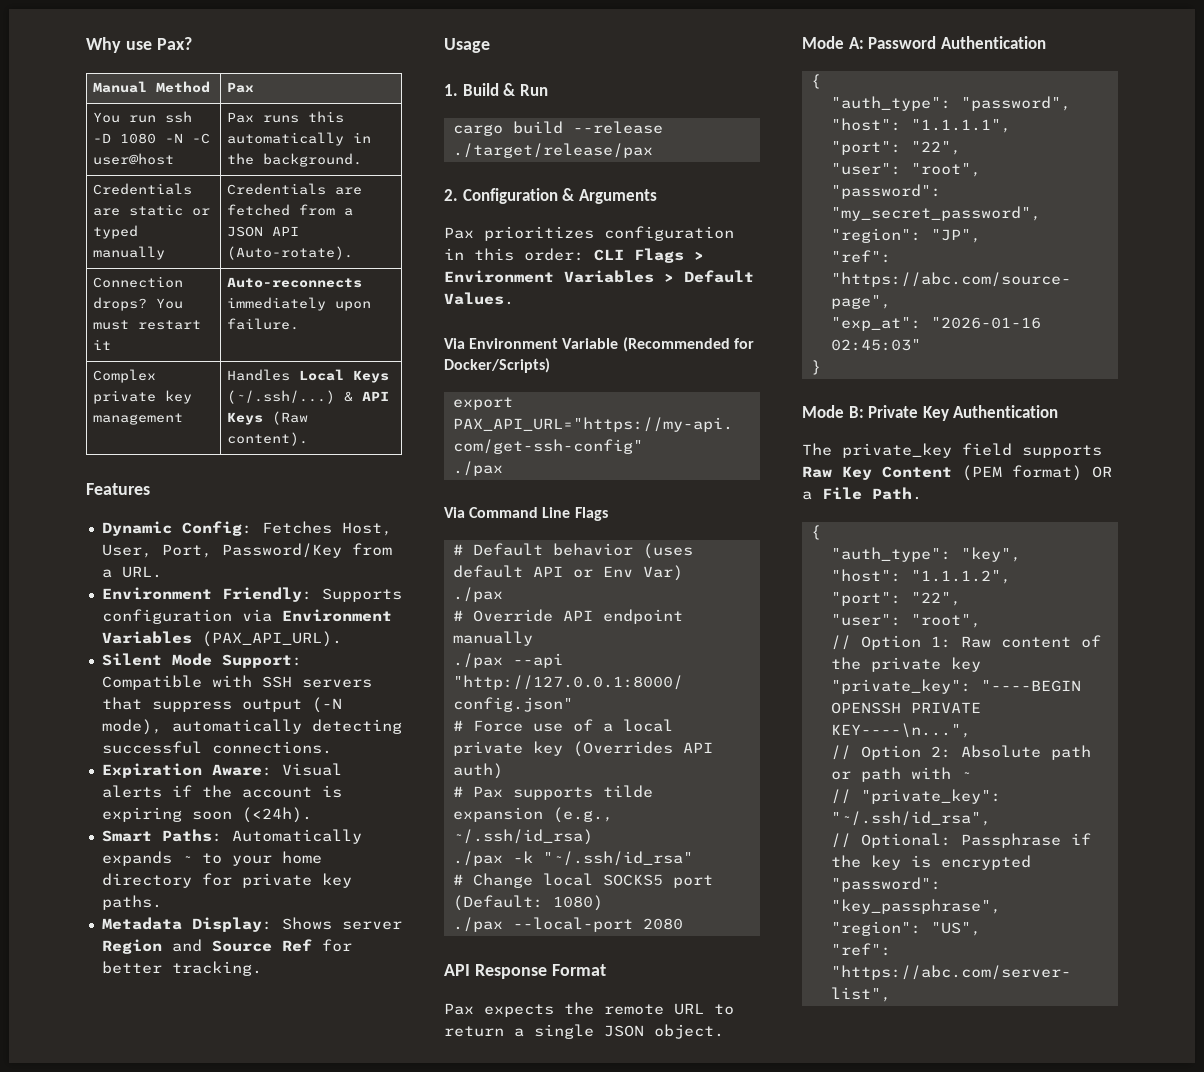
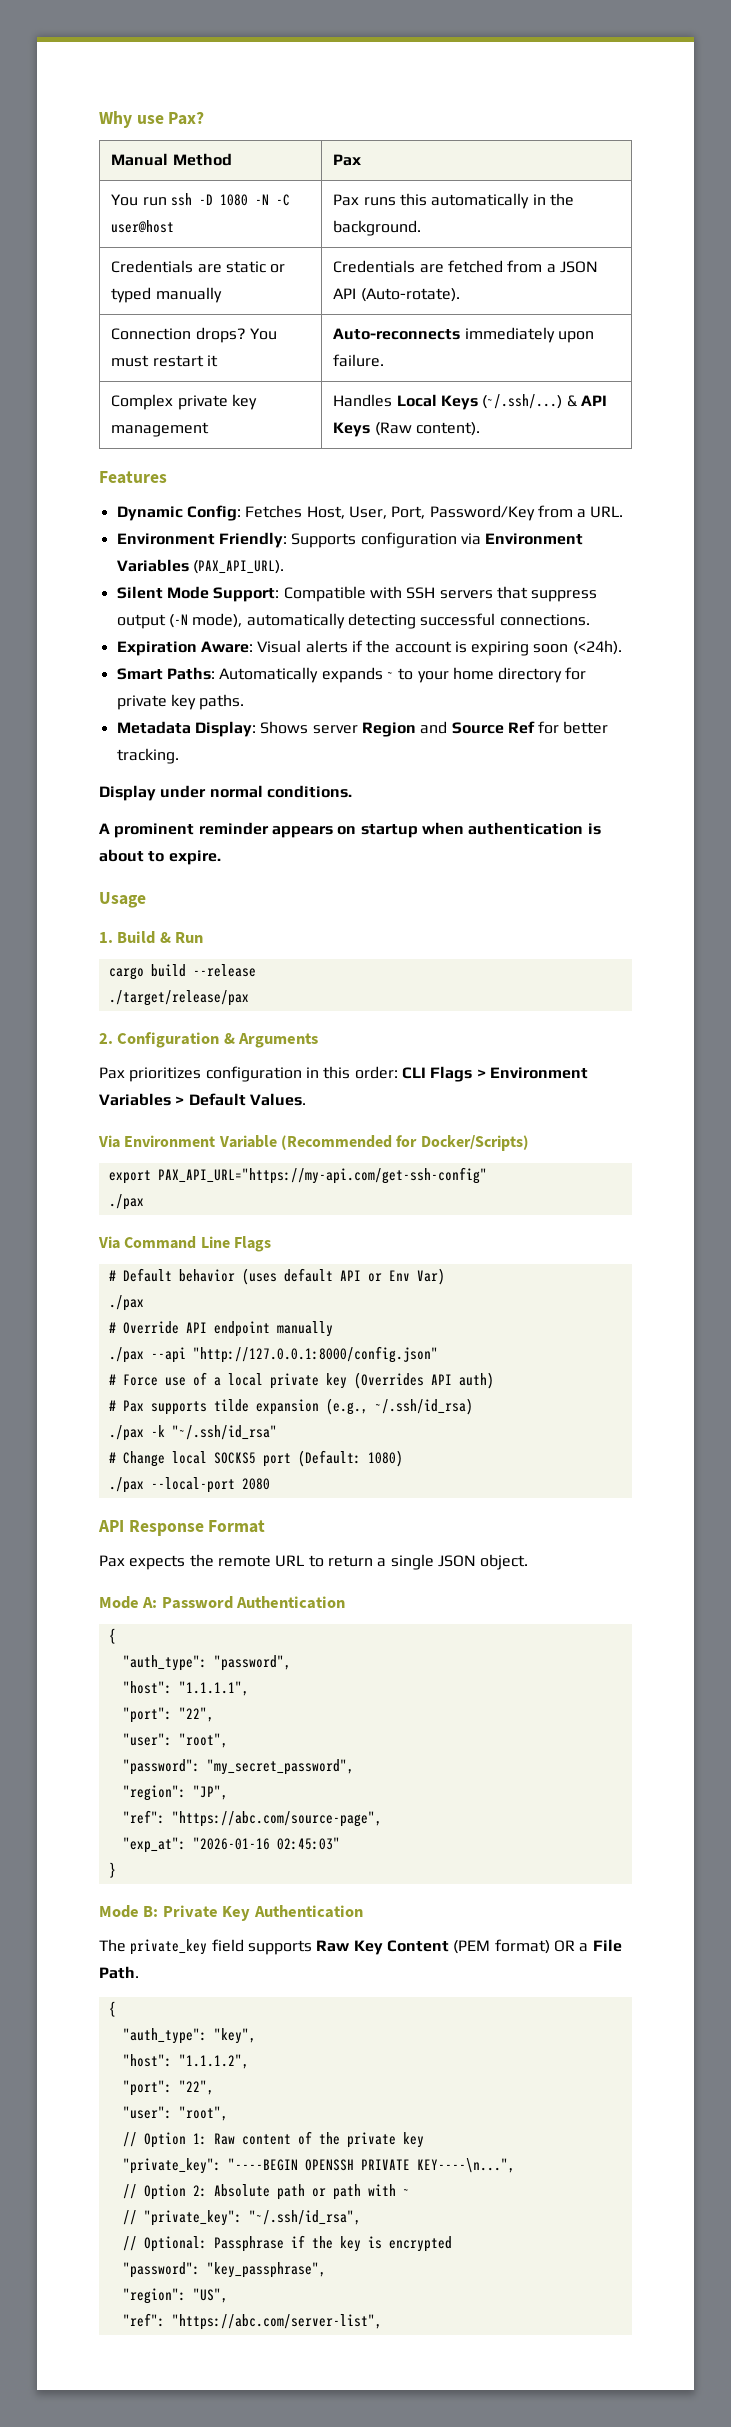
(262, 968) none -> [99,785,352,801] [99,822,601,838] [99,849,221,865] // Display under normal conditions. // A prominent reminder appears on startup when authentication is about to expire.

